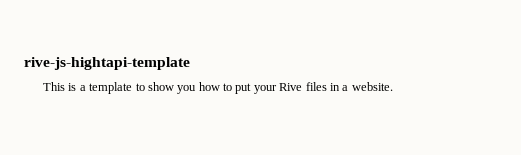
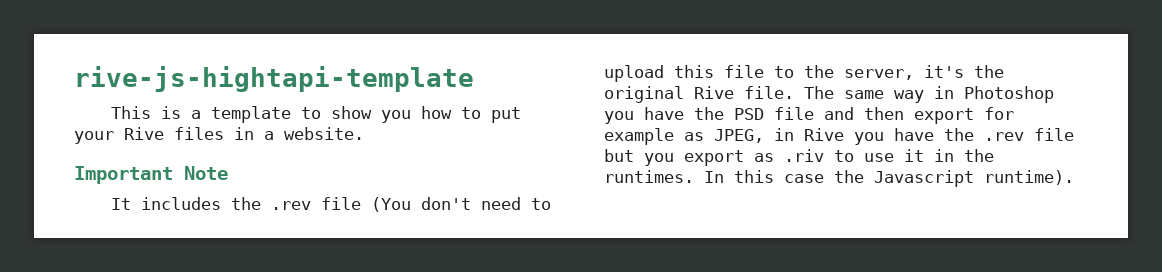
(393, 86) none -> [74,166,228,184] [110,197,551,212] [604,65,1004,82] [604,86,1054,103] [604,107,1014,124] [604,128,1074,145] [604,149,994,166] [604,170,1074,187] // Important Note // It includes the .rev file (You don't need to upload this file to the server, it's the original Rive file. The same way in Photoshop you have the PSD file and then export for example as JPEG, in Rive you have the .rev file but you export as .riv to use it in the runtimes. In this case the Javascript runtime).

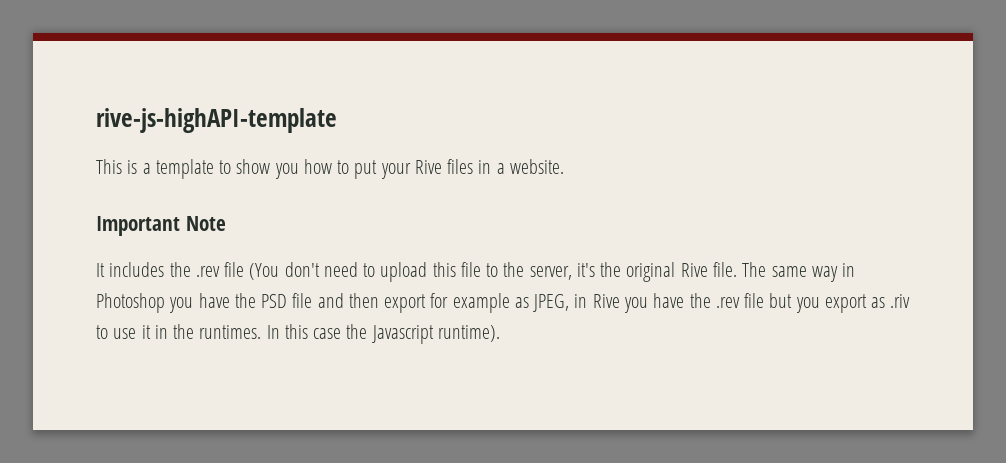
[74,66,474,92] rive-js-hightapi-template -> [96,108,337,133] rive-js-highAPI-template

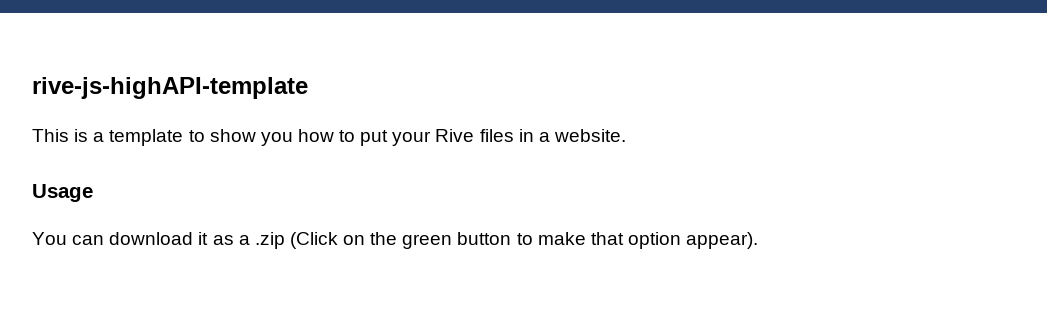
[96,216,226,236] [96,262,856,282] [96,293,911,313] [96,324,500,344] Important Note // It includes the .rev file (You don't need to upload this file to the server, it's the original Rive file. The same way in Photoshop you have the PSD file and then export for example as JPEG, in Rive you have the .rev file but you export as .riv to use it in the runtimes. In this case the Javascript runtime). -> [32,184,93,202] [32,232,759,249] Usage // You can download it as a .zip (Click on the green button to make that option appear).

